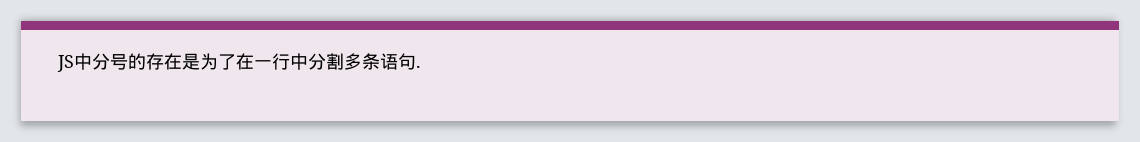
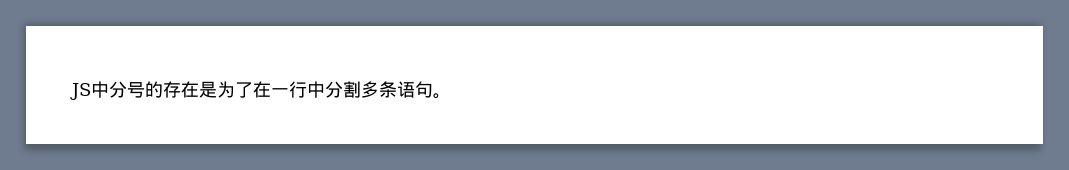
[416,65,421,68] . -> [433,93,451,99] 。

